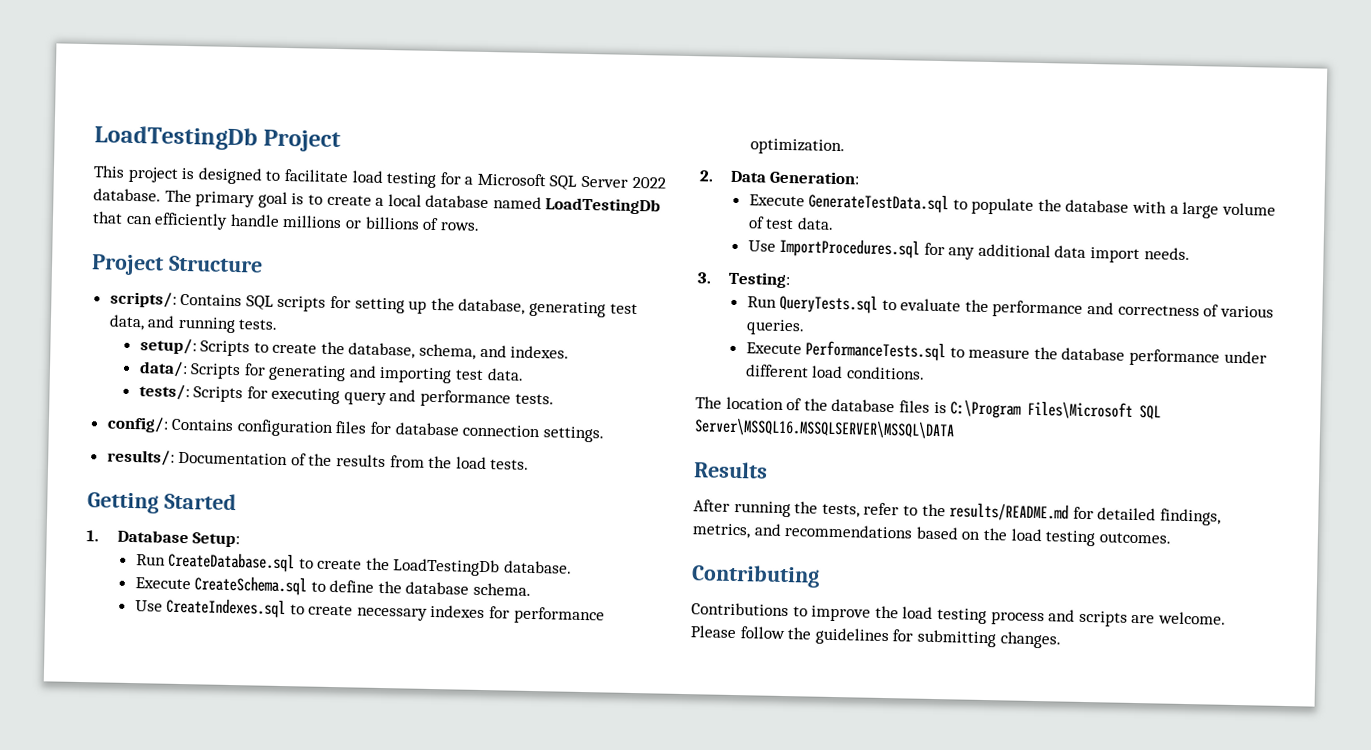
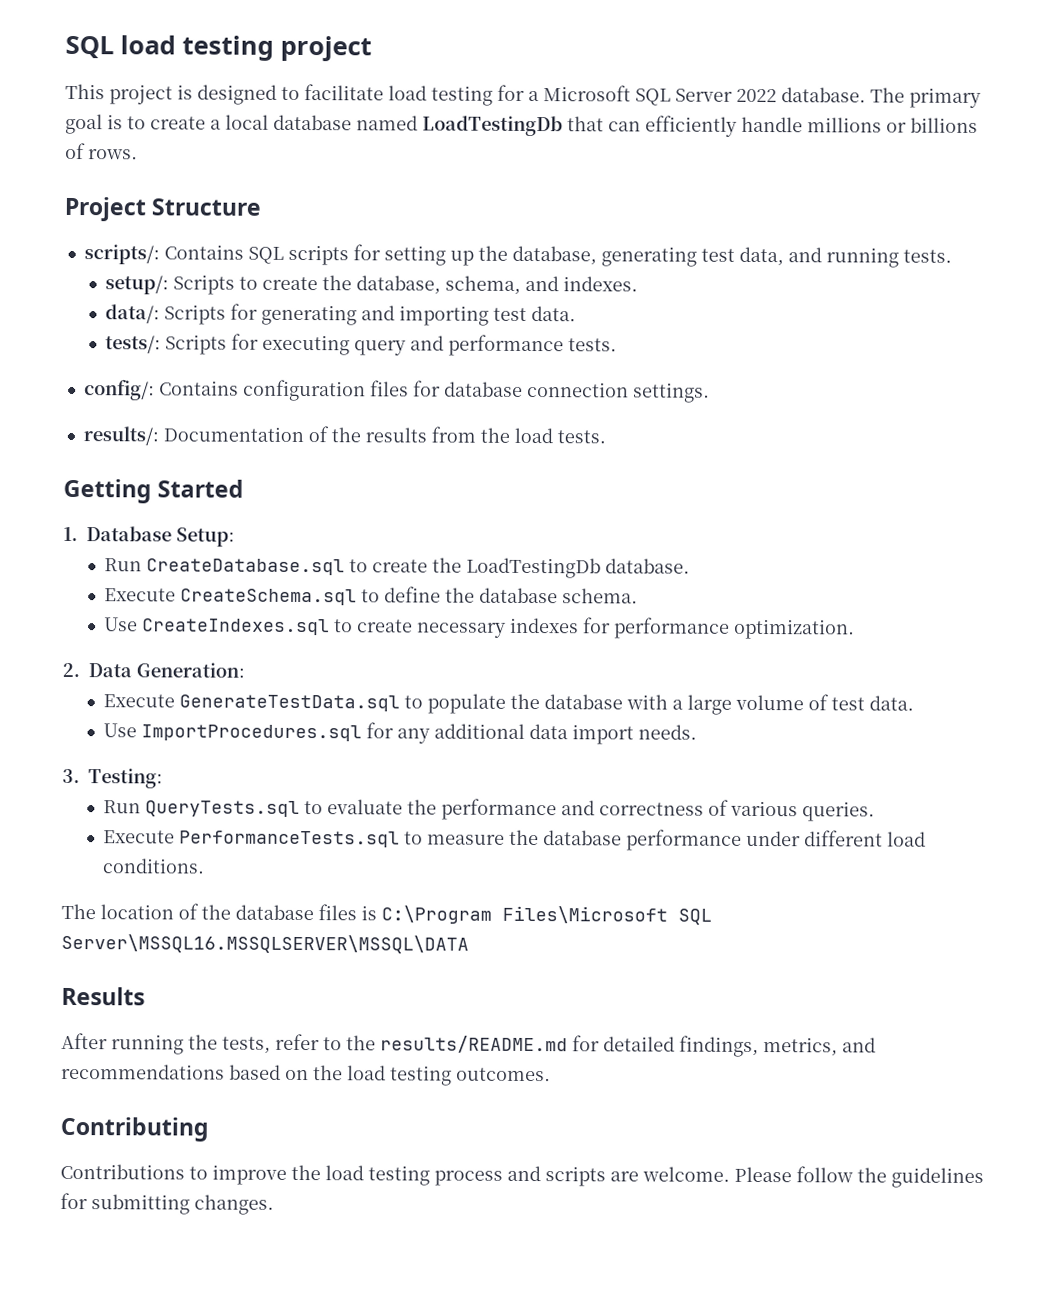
[94,125,342,153] LoadTestingDb Project -> [65,35,372,62] SQL load testing project

